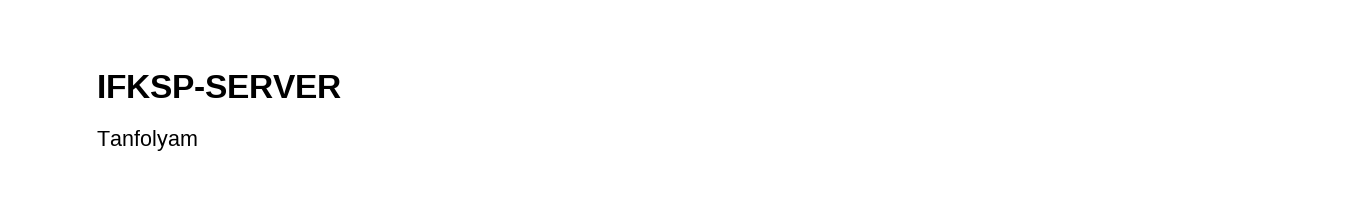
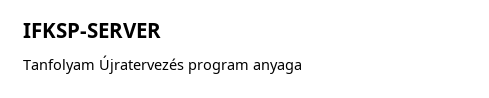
(198, 140) none -> [99,55,302,74] Újratervezés program anyaga

